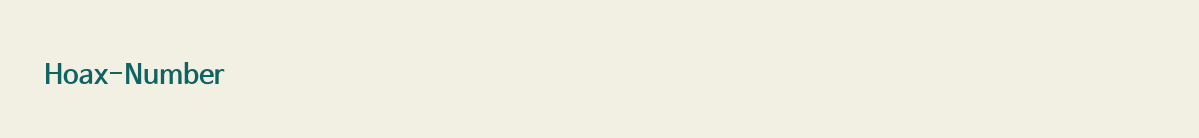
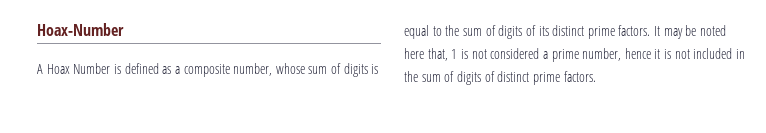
(225, 73) none -> [37,63,379,77] [404,25,727,39] [404,48,746,62] [404,71,596,85] // A Hoax Number is defined as a composite number, whose sum of digits is equal to the sum of digits of its distinct prime factors. It may be noted here that, 1 is not considered a prime number, hence it is not included in the sum of digits of distinct prime factors.

